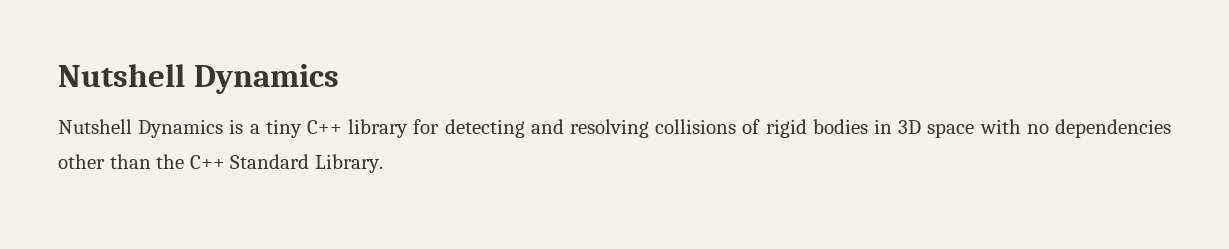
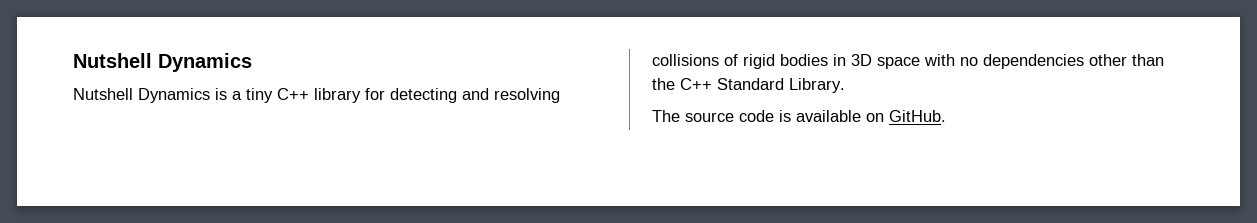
(383, 163) none -> [652,110,946,122] // The source code is available on GitHub.

